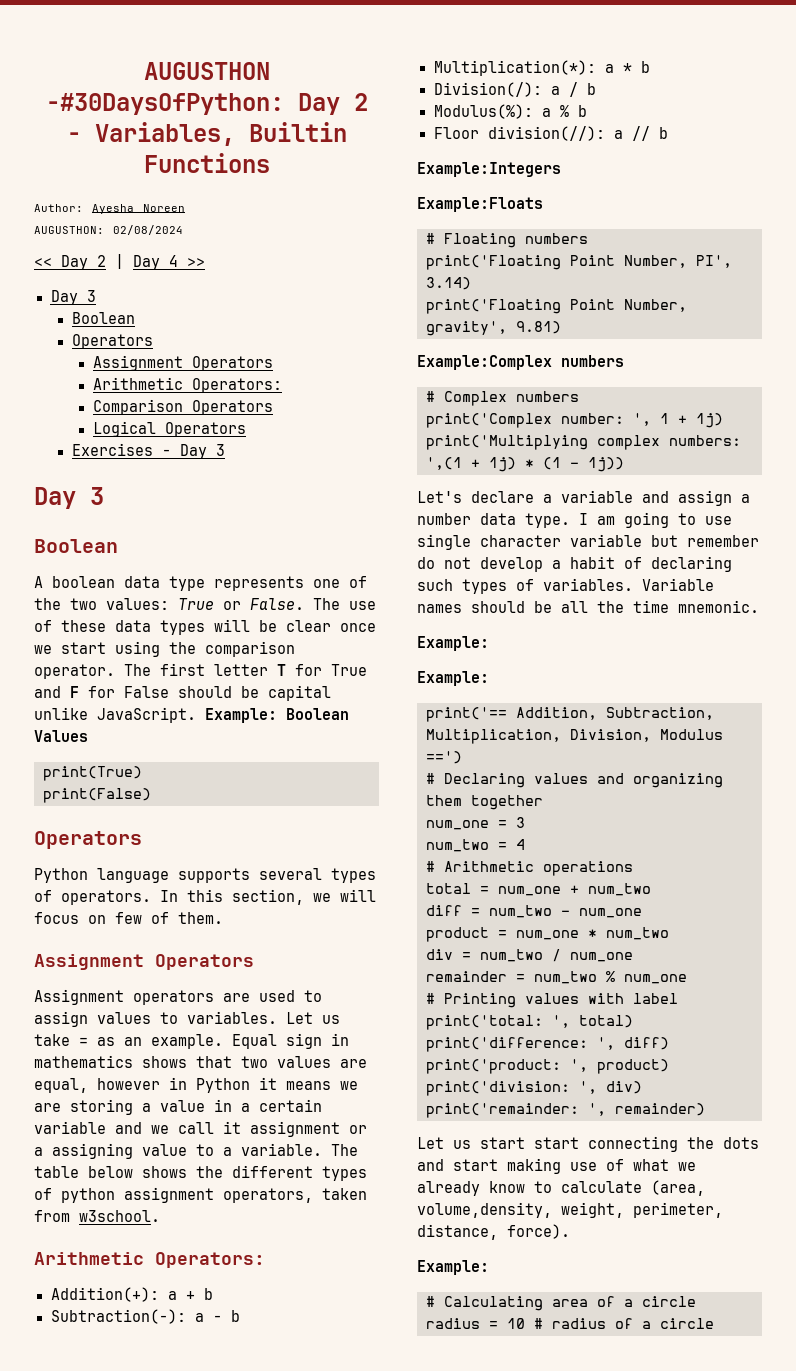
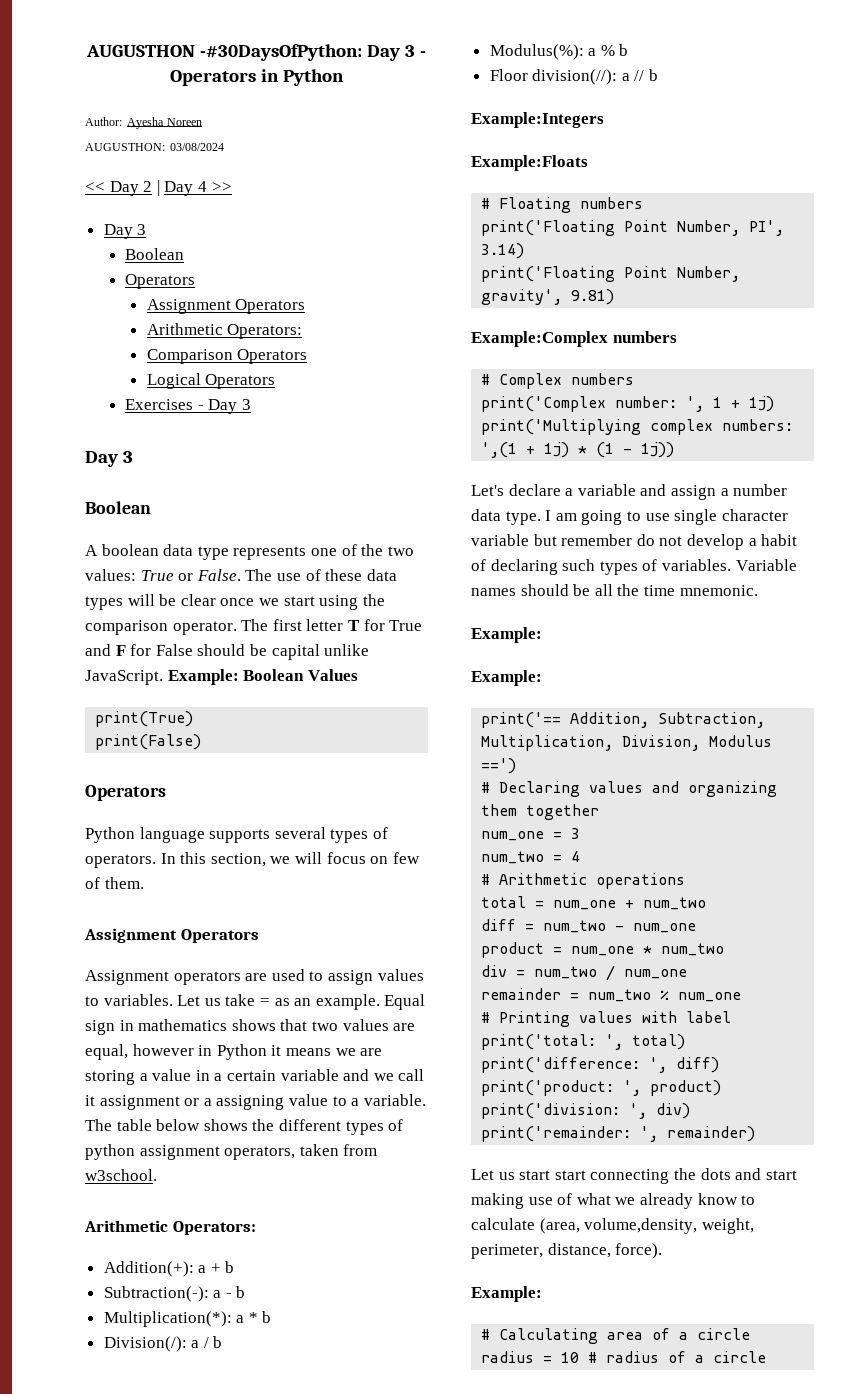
[353,93,368,111] [66,122,347,146] [143,153,270,173] 2 - Variables, Builtin Functions -> [405,45,427,57] [169,69,345,86] 3 - Operators in Python
[113,225,183,235] 02/08/2024 -> [169,143,224,151] 03/08/2024

